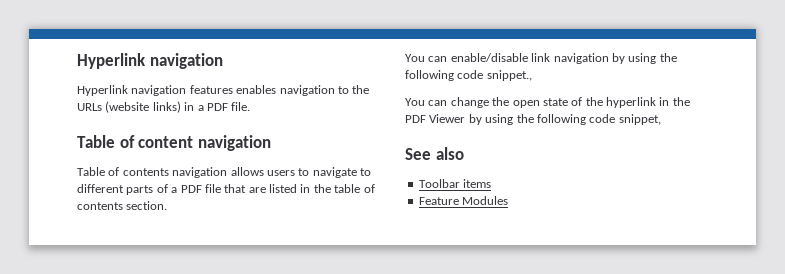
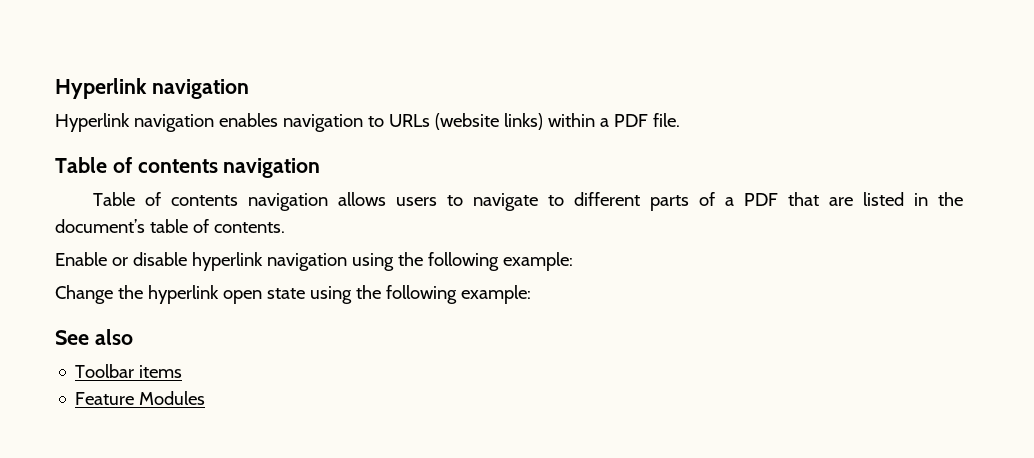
[189,85,233,94] features -> (214, 123) none
[352,85,370,94] the -> (384, 121) none
[184,102,195,111] in -> [547,113,595,127] within
[138,136,194,148] content -> [137,159,218,173] contents
[204,184,221,193] file -> (779, 199) none
(331, 188) none -> [55,219,145,233] document’s
[77,201,168,210] [405,53,677,64] [405,70,532,81] [405,97,690,108] [405,114,661,125] contents section. // You can enable/disable link navigation by using the following code snippet., // You can change the open state of the hyperlink in the PDF Viewer by using the following code snippet, -> [213,222,285,233] [55,252,573,271] [55,285,531,304] contents. // Enable or disable hyperlink navigation using the following example: // Change the hyperlink open state using the following example:

